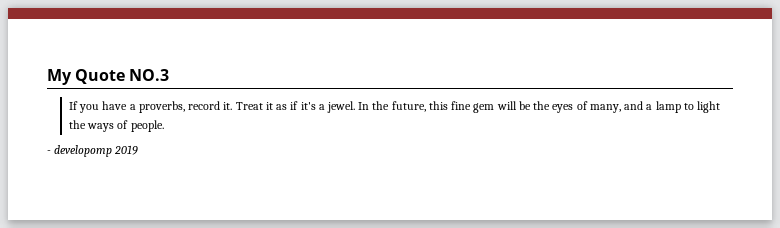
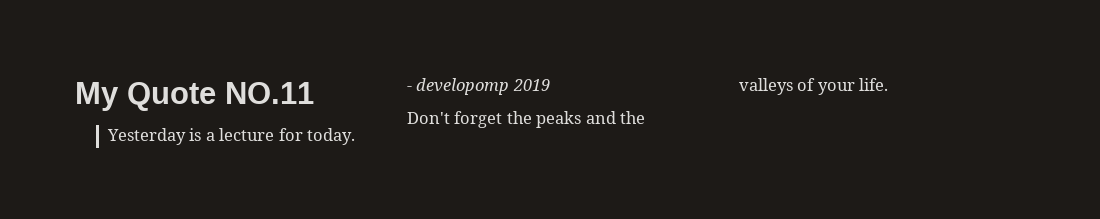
[129,69,170,81] [68,101,721,113] [68,120,164,132] [47,145,139,157] NO.3 // If you have a proverbs, record it. Treat it as if it's a jewel. In the future, this fine gem will be the eyes of many, and a lamp to light the ways of people. // - developomp 2019 -> [225,82,314,104] [106,128,356,145] [407,78,550,95] [407,111,646,128] [739,78,889,95] NO.11 // Yesterday is a lecture for today. // - developomp 2019 // Don't forget the peaks and the valleys of your life.

